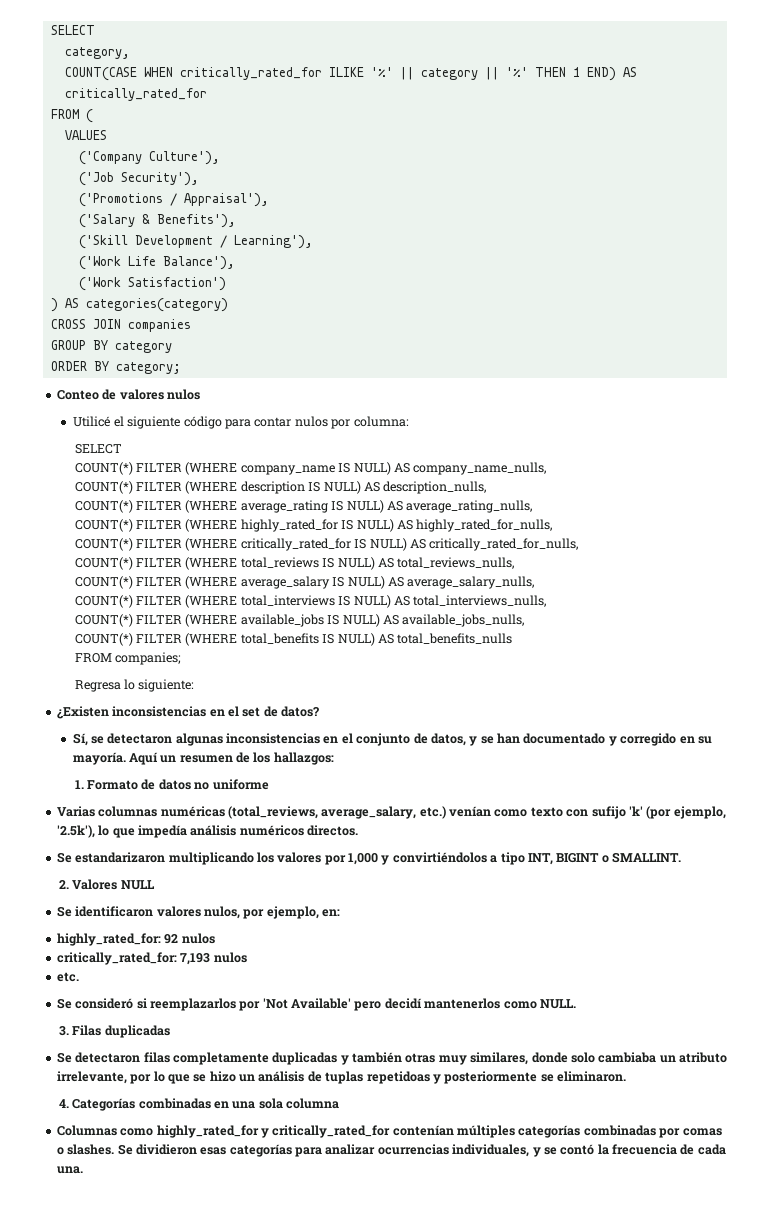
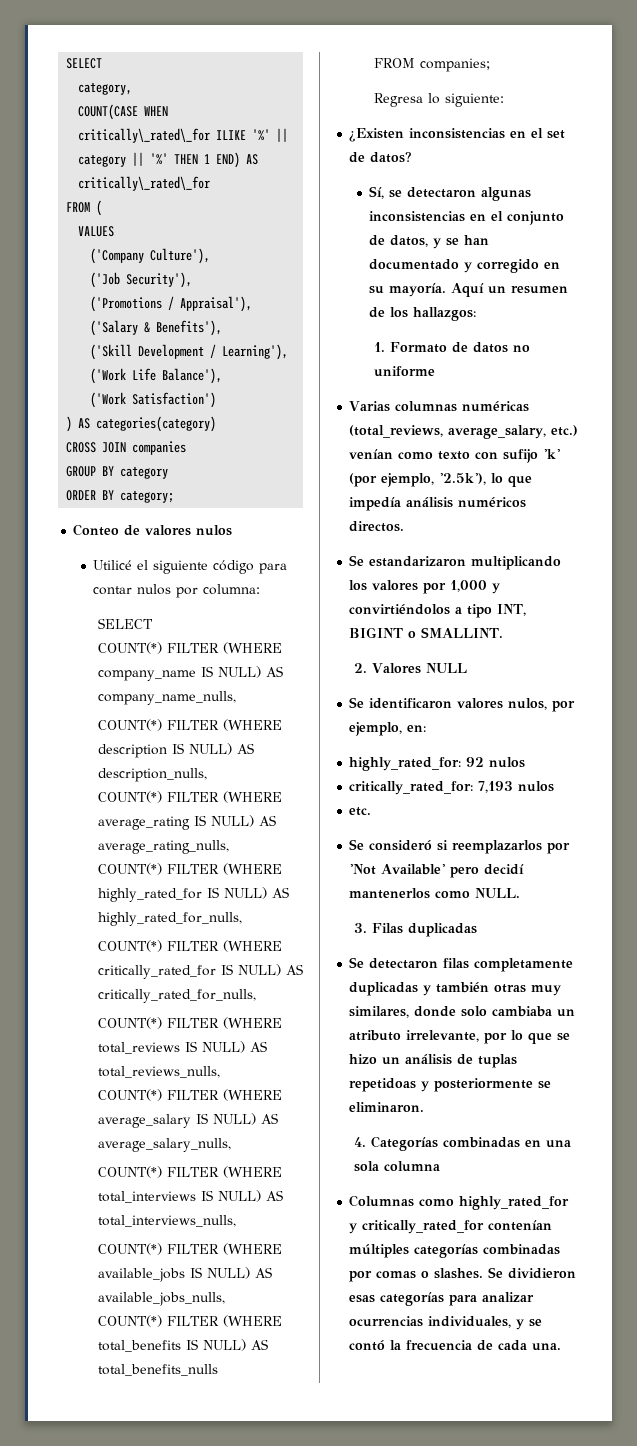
[179,67,322,80] critically_rated_for -> [78,128,211,143] critically\_rated\_for
[64,88,207,101] critically_rated_for -> [78,176,211,191] critically\_rated\_for

